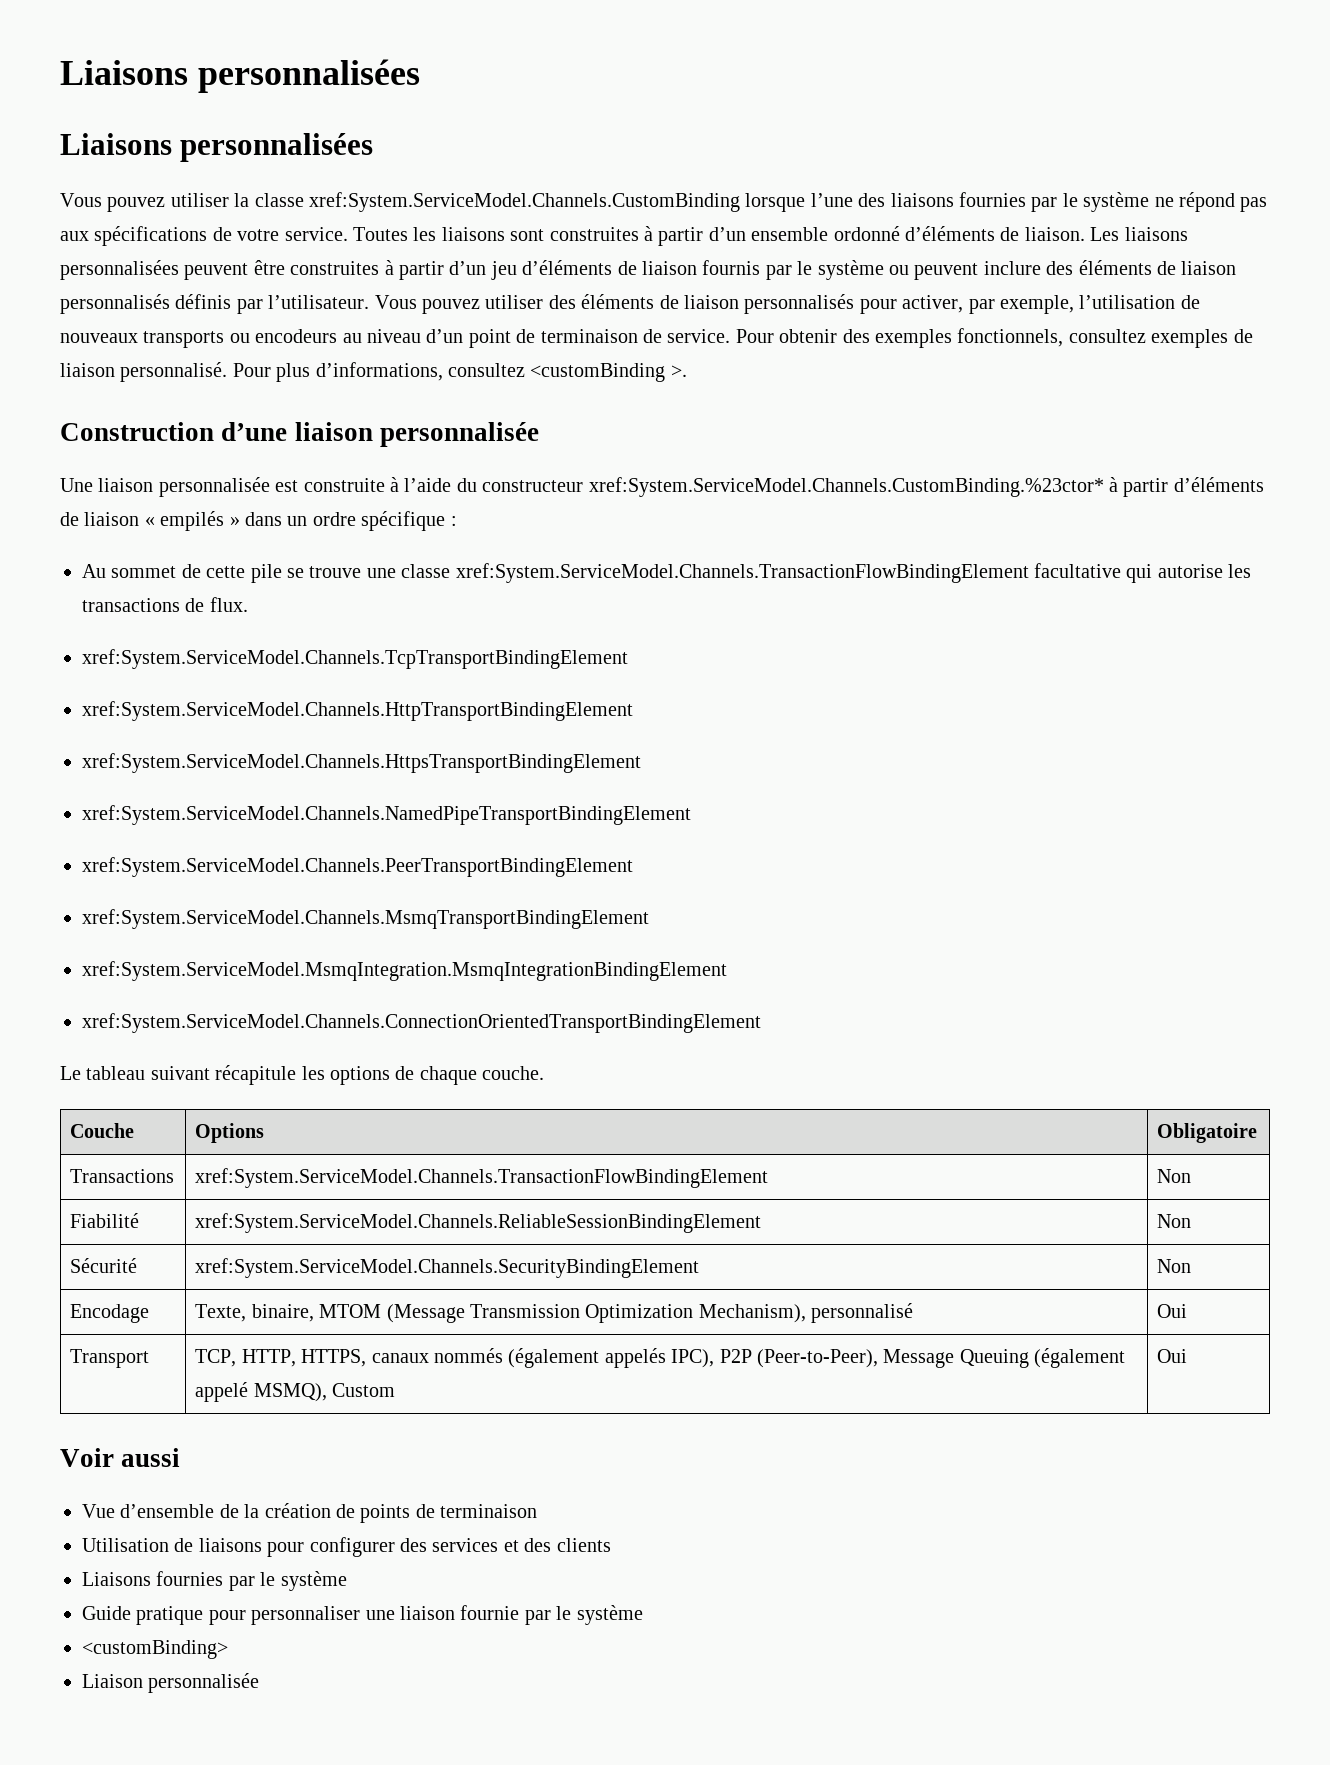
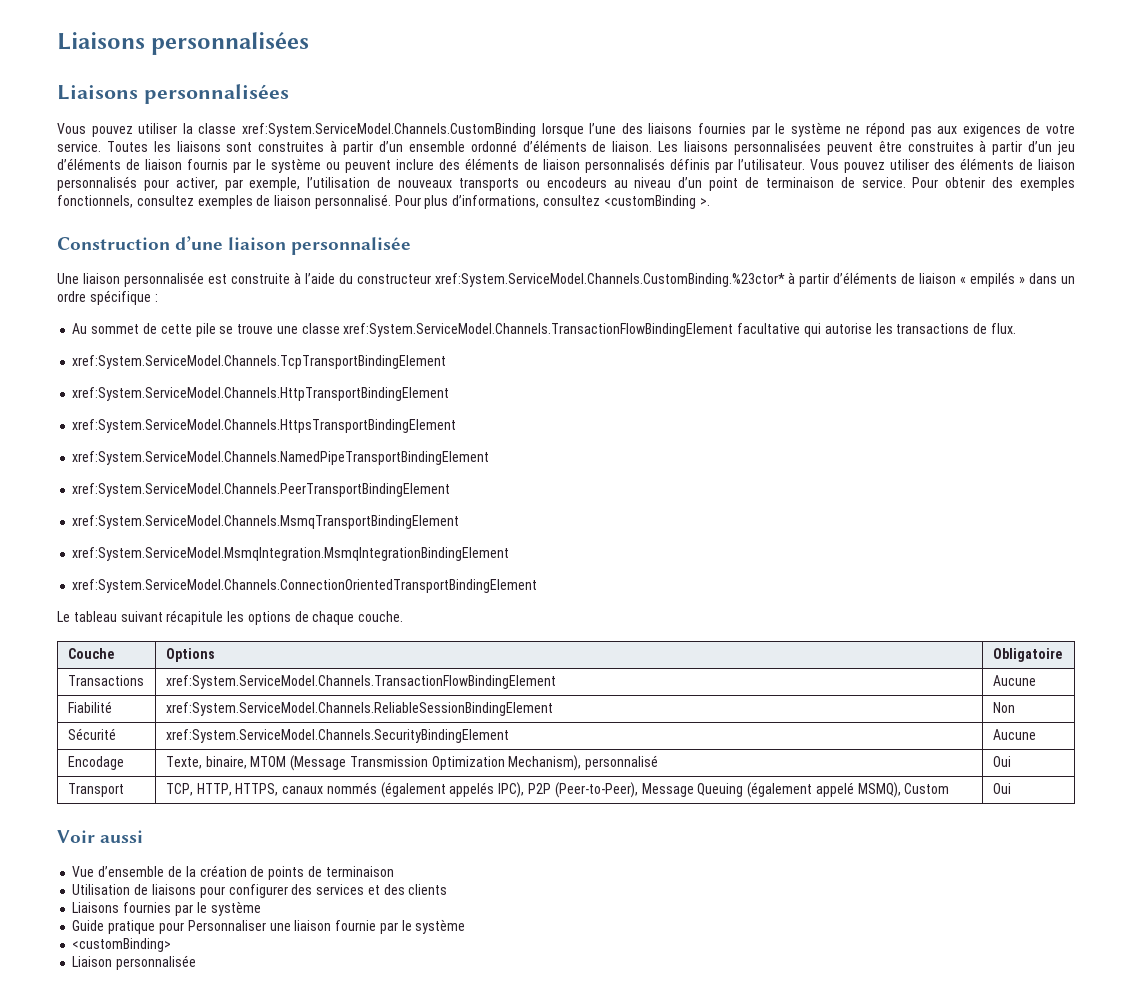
[94,226,208,246] spécifications -> [962,123,1021,137] exigences
[1157,1169,1192,1183] Non -> [992,675,1036,686] Aucune
[1157,1259,1192,1273] Non -> [992,729,1036,740] Aucune
[251,1606,361,1625] personnaliser -> [187,920,266,931] Personnaliser

